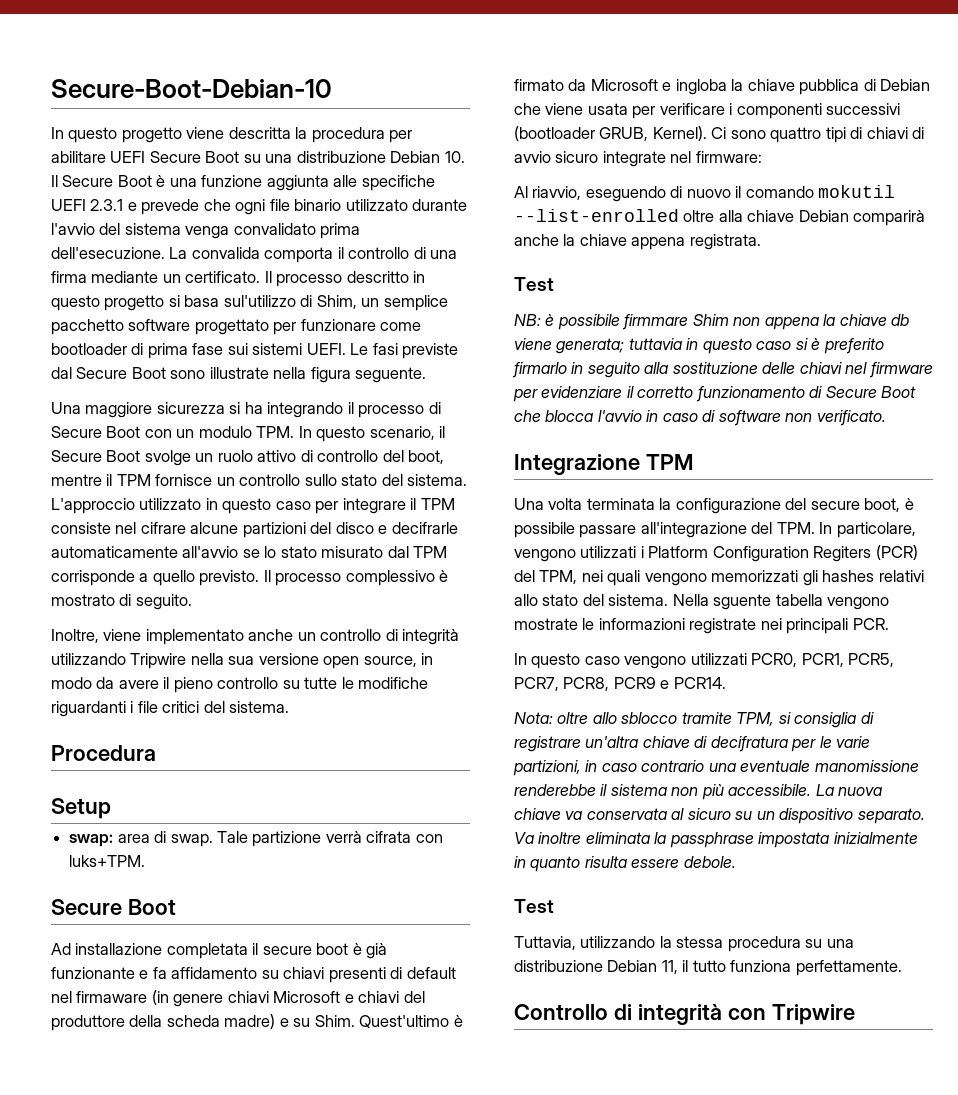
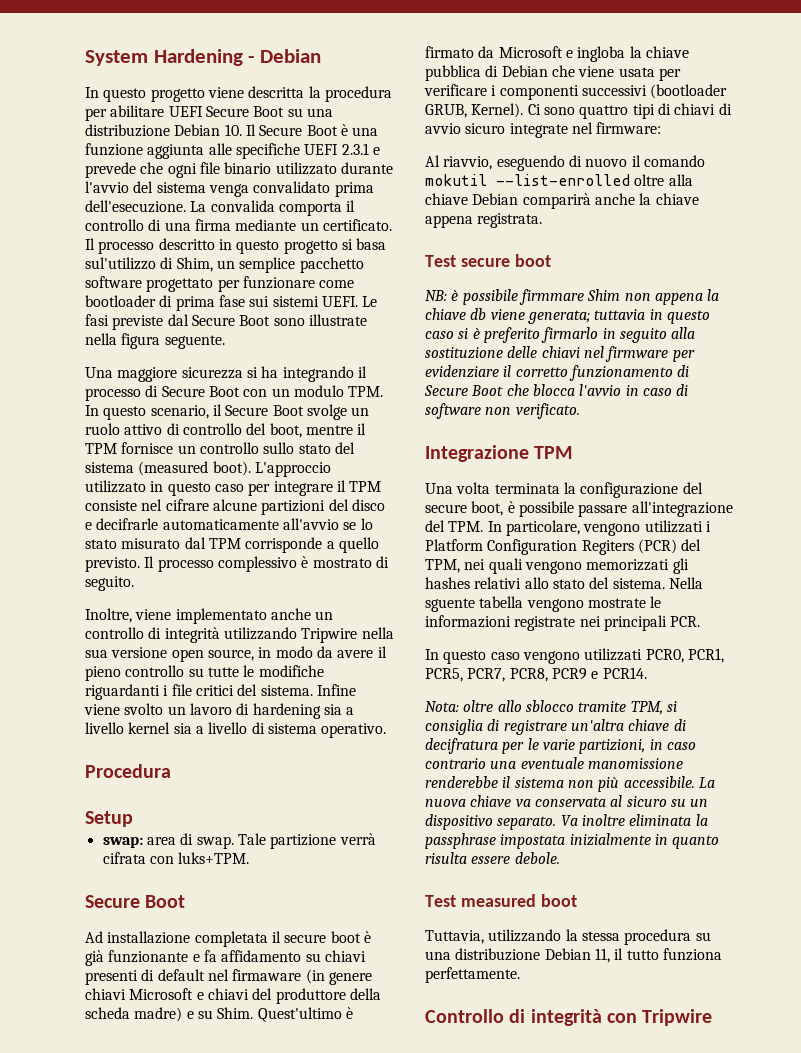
[51,79,332,98] Secure-Boot-Debian-10 -> [85,49,322,66] System Hardening - Debian
[407,474,468,486] sistema. -> [85,461,251,476] sistema (measured boot).
(290, 707) none -> [316,684,356,696] [84,703,355,719] [85,722,387,738] Infine viene svolto un lavoro di hardening sia a livello kernel sia a livello di sistema operativo.
(554, 284) none -> [460,254,551,267] secure boot
(554, 906) none -> [460,894,577,907] measured boot

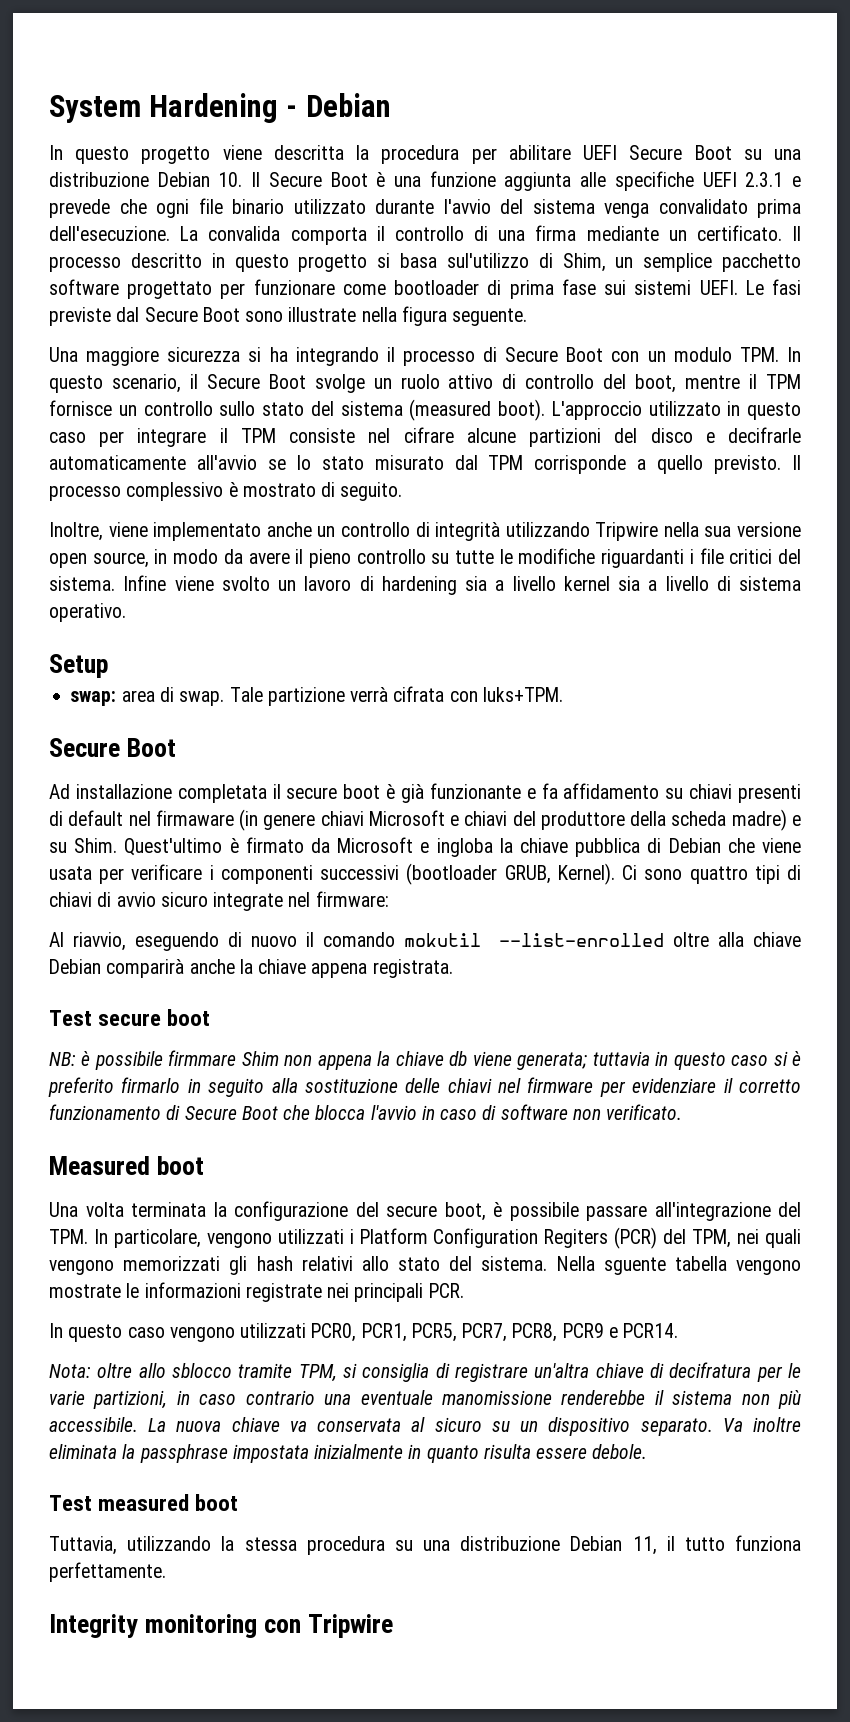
[85,764,171,778] // Procedura -> (126, 612) none
[425,445,573,462] Integrazione TPM -> [49,1156,205,1175] Measured boot
[425,577,470,589] hashes -> [256,1256,293,1271] hash
[425,1009,602,1026] Controllo di integrità -> [49,1614,258,1638] Integrity monitoring

